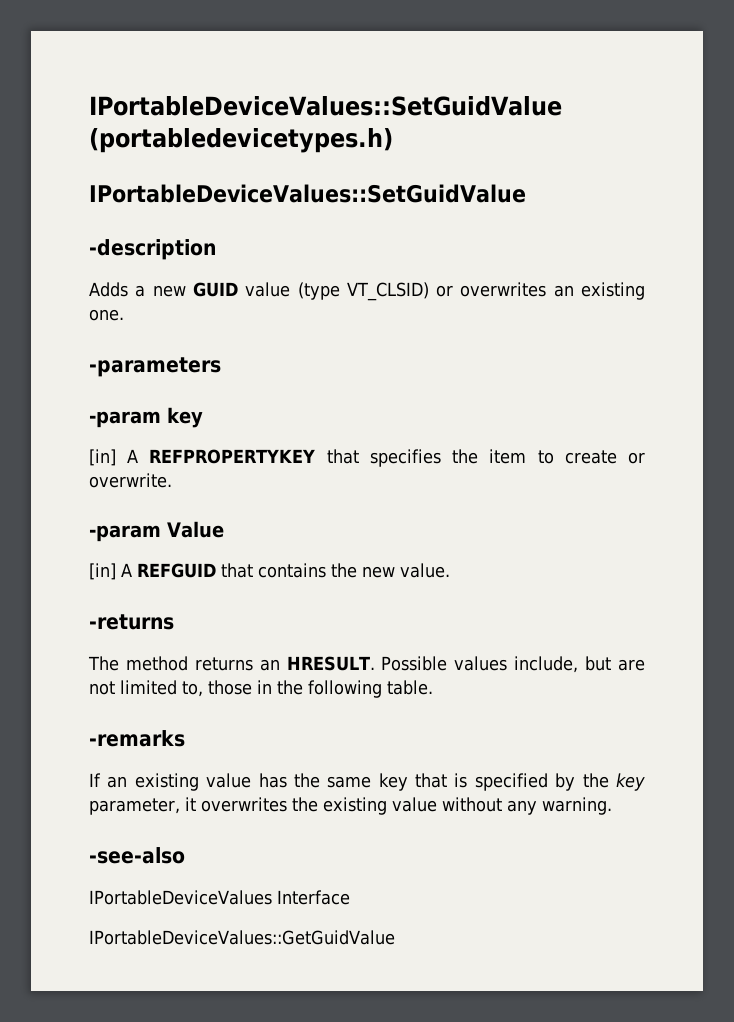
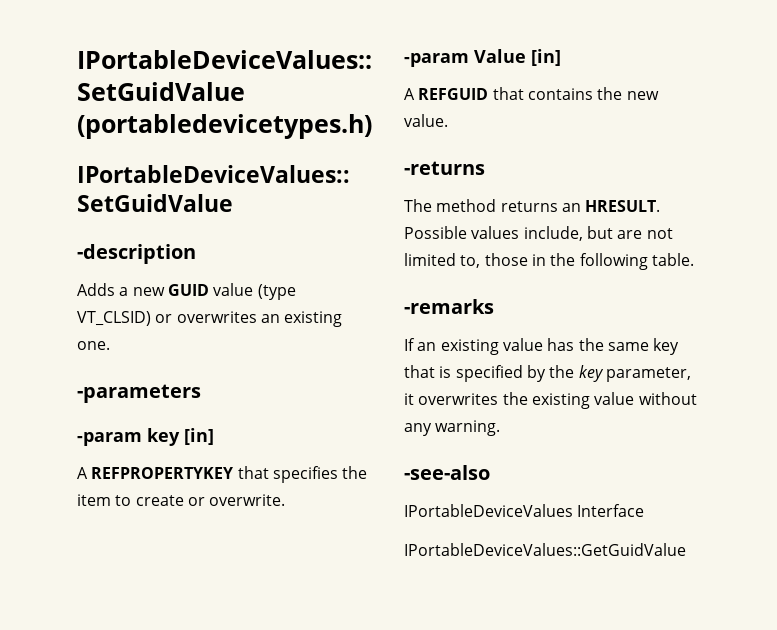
[89,449,116,466] // [in] -> [184,428,214,445] [in] //
[89,563,116,580] // [in] -> [531,49,561,66] [in] //

